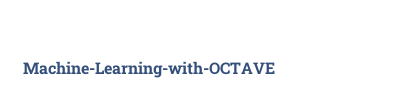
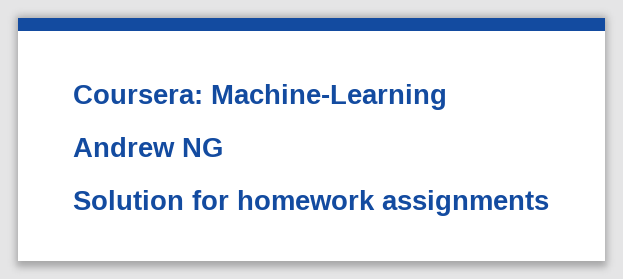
[23,61,275,78] Machine-Learning-with-OCTAVE -> [73,84,447,110] [73,137,223,157] [73,190,549,216] Coursera: Machine-Learning // Andrew NG // Solution for homework assignments

